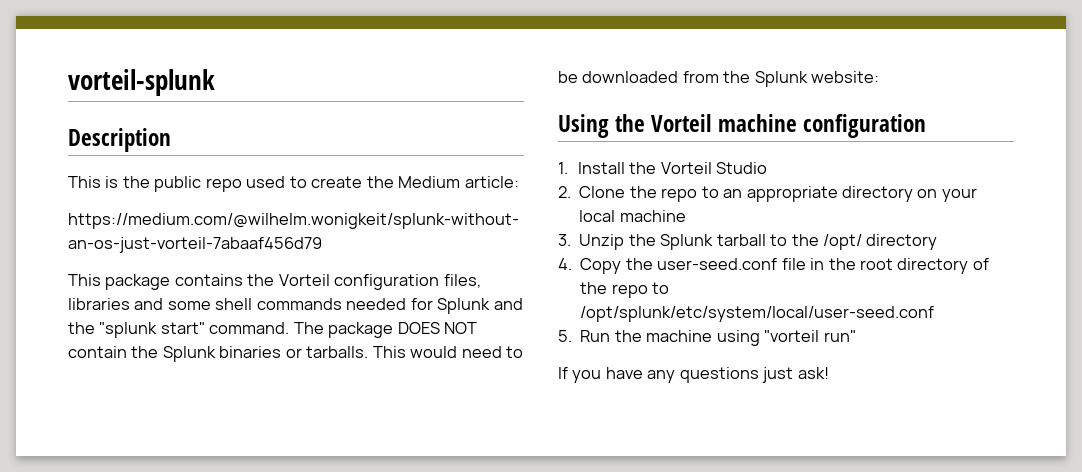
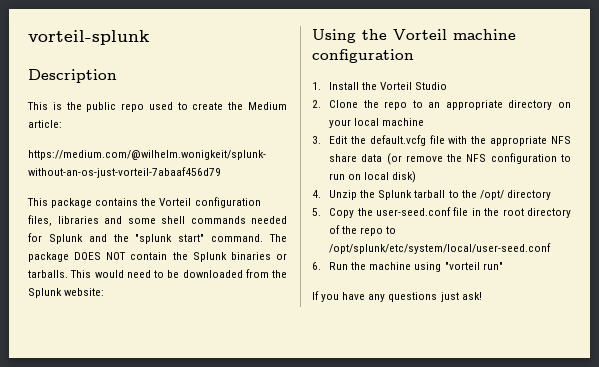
(571, 240) none -> [329,135,571,146] [329,153,571,165] [329,171,417,183] [312,190,321,198] Edit the default.vcfg file with the appropriate NFS share data (or remove the NFS configuration to run on local disk) // 4.
[558,258,572,270] 4. -> [312,208,321,216] 5.
[558,330,572,342] 5. -> [312,262,321,270] 6.

